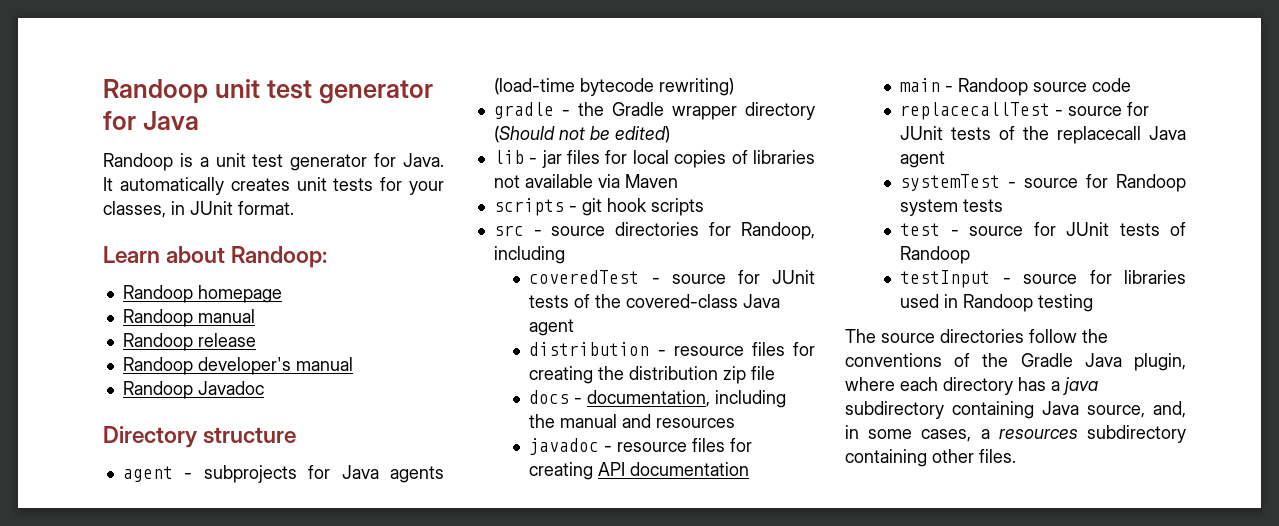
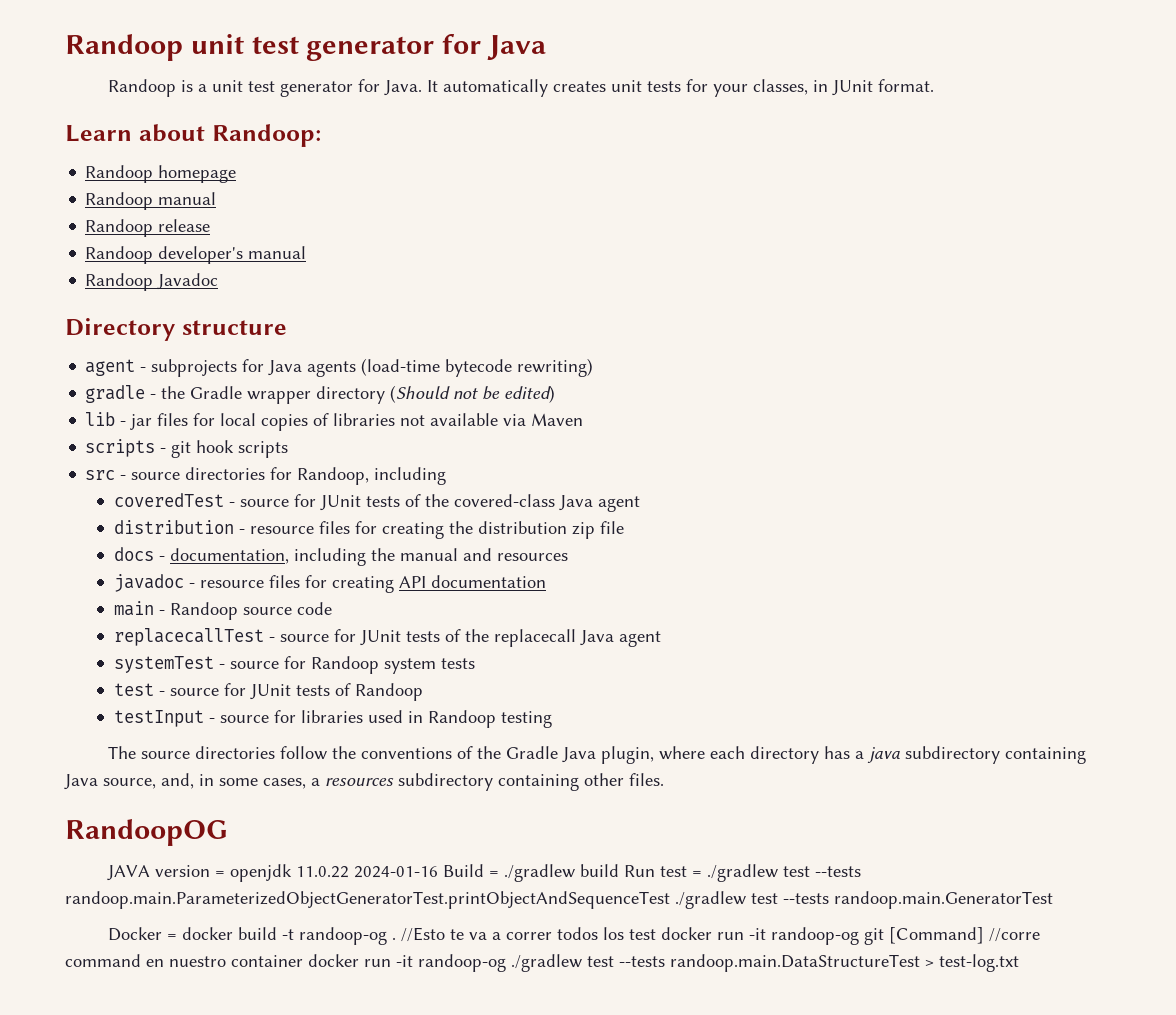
(1016, 456) none -> [65,819,228,846] [107,864,862,882] [65,891,1053,909] [108,927,1041,945] [65,954,1019,972] // RandoopOG // JAVA version = openjdk 11.0.22 2024-01-16 Build = ./gradlew build Run test = ./gradlew test --tests randoop.main.ParameterizedObjectGeneratorTest.printObjectAndSequenceTest ./gradlew test --tests randoop.main.GeneratorTest // Docker = docker build -t randoop-og . //Esto te va a correr todos los test docker run -it randoop-og git [Command] //corre command en nuestro container docker run -it randoop-og ./gradlew test --tests randoop.main.DataStructureTest > test-log.txt

